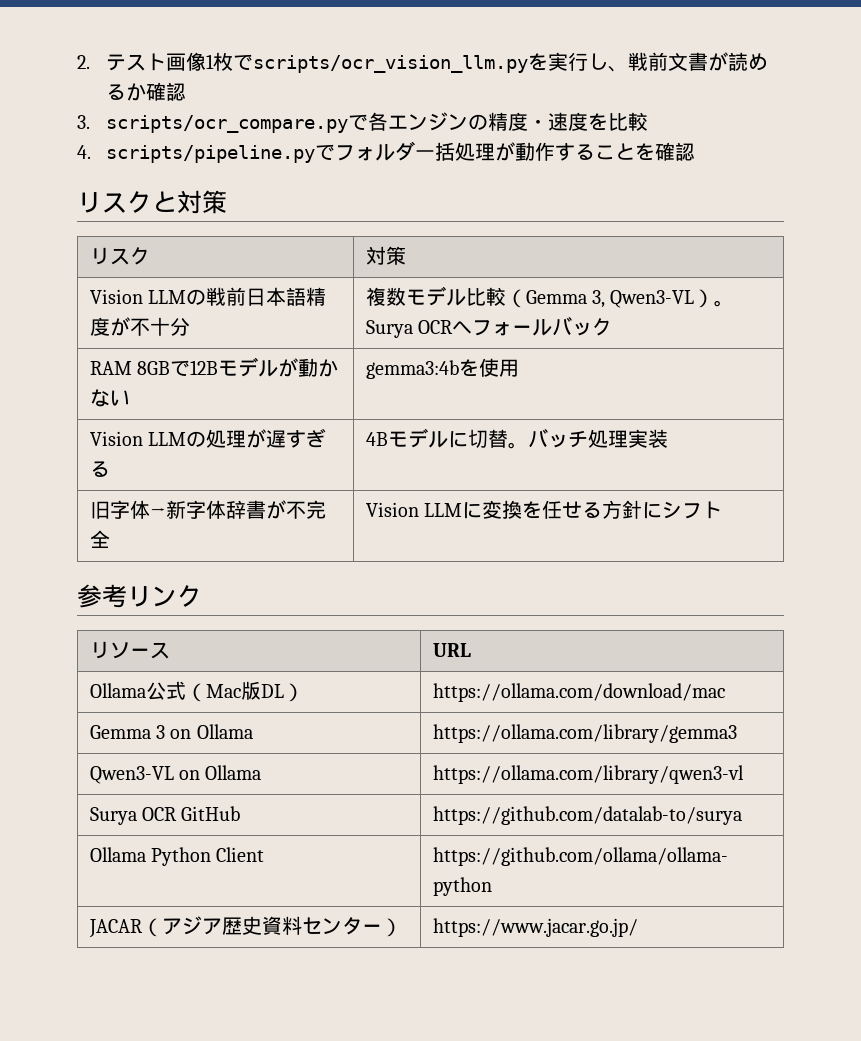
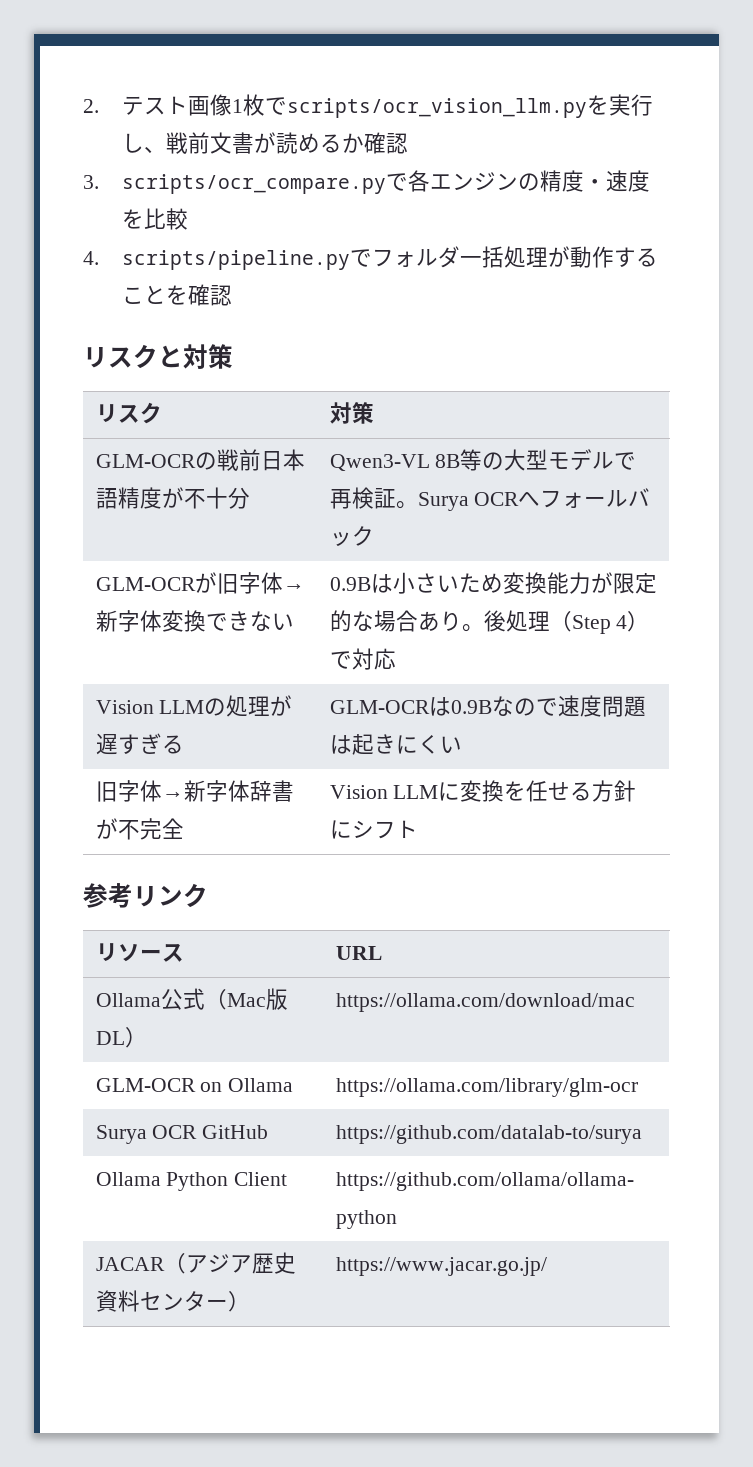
[89,289,186,304] Vision LLM -> [95,454,196,468] GLM-OCR
[365,286,715,308] 複数モデル比較（Gemma 3, Qwen3-VL） -> [329,449,637,471] [329,487,396,509] Qwen3-VL 8B等の大型モデルで再検証
[89,357,338,377] [89,389,130,407] [365,358,519,379] RAM 8GBで12Bモデルが動かない | gemma3:4bを使用 -> [95,572,305,594] [95,610,294,632] [329,572,657,594] [329,610,650,634] [329,648,396,670] GLM-OCRが旧字体→新字体変換できない | 0.9Bは小さいため変換能力が限定的な場合あり。後処理（Step 4）で対応
[365,428,668,449] 4Bモデルに切替。バッチ処理実装 -> [329,695,646,717] [329,734,462,755] GLM-OCRは0.9Bなので速度問題は起きにくい
[89,724,253,739] [432,724,737,743] [89,765,262,784] [432,765,744,784] Gemma 3 on Ollama | https://ollama.com/library/gemma3 // Qwen3-VL on Ollama | https://ollama.com/library/qwen3-vl -> [95,1078,294,1092] [335,1078,638,1097] GLM-OCR on Ollama | https://ollama.com/library/glm-ocr

